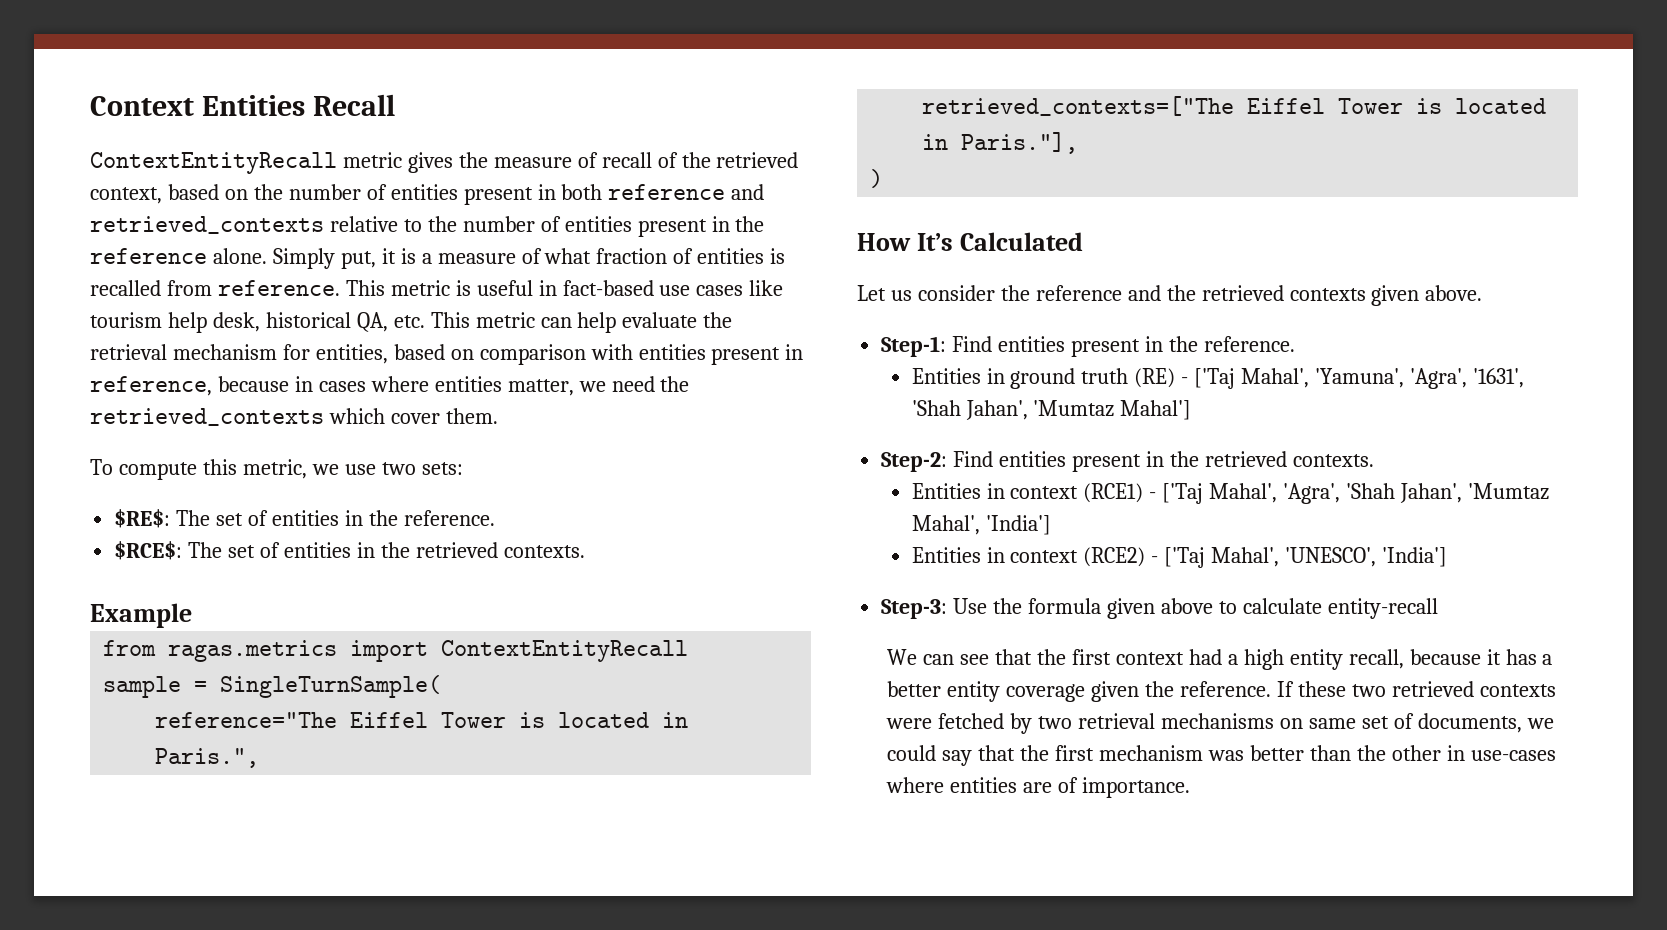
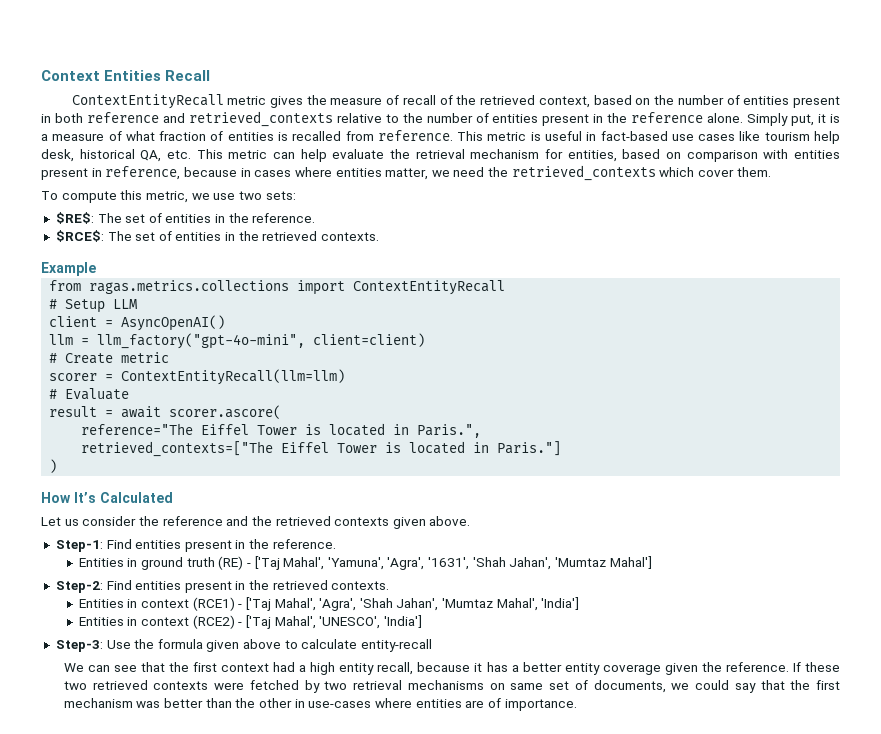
[168,640,338,662] ragas.metrics -> [89,280,290,294] ragas.metrics.collections
[103,675,442,698] sample = SingleTurnSample( -> [49,299,138,313] [49,315,226,331] [49,333,426,349] [49,352,170,364] [49,369,346,385] [49,388,130,400] [49,405,282,419] # Setup LLM // client = AsyncOpenAI() // llm = llm_factory("gpt-4o-mini", client=client) // # Create metric // scorer = ContextEntityRecall(llm=llm) // # Evaluate // result = await scorer.ascore(
[961,132,1079,154] Paris."], -> [497,441,562,456] Paris."]

